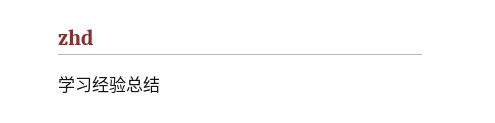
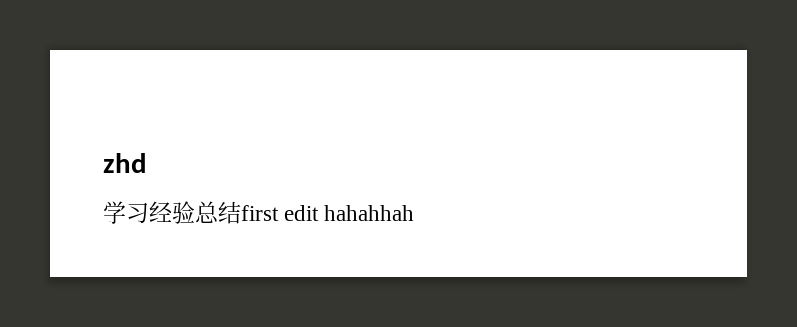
(160, 84) none -> [241,205,415,221] first edit hahahhah

